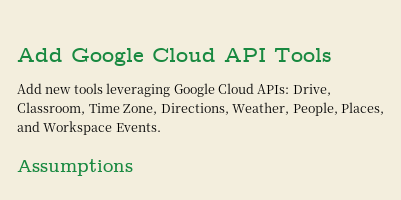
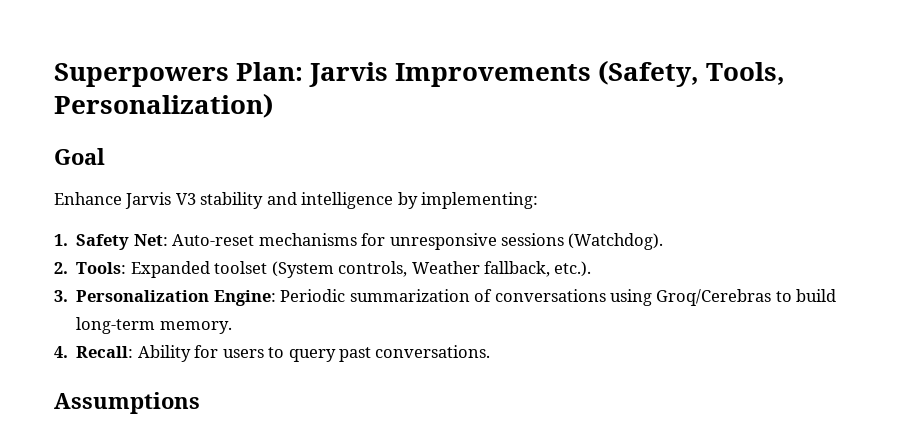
[17,48,332,66] [17,83,331,97] [17,102,384,116] [17,121,161,135] Add Google Cloud API Tools // Add new tools leveraging Google Cloud APIs: Drive, Classroom, Time Zone, Directions, Weather, People, Places, and Workspace Events. -> [54,60,786,87] [54,93,273,118] [54,148,105,165] [54,192,539,209] [54,233,664,250] [54,261,592,278] [54,289,837,306] [76,317,232,334] [54,345,491,362] Superpowers Plan: Jarvis Improvements (Safety, Tools, Personalization) // Goal // Enhance Jarvis V3 stability and intelligence by implementing: // 1. Safety Net: Auto-reset mechanisms for unresponsive sessions (Watchdog). // 2. Tools: Expanded toolset (System controls, Weather fallback, etc.). // 3. Personalization Engine: Periodic summarization of conversations using Groq/Cerebras to build long-term memory. // 4. Recall: Ability for users to query past conversations.

